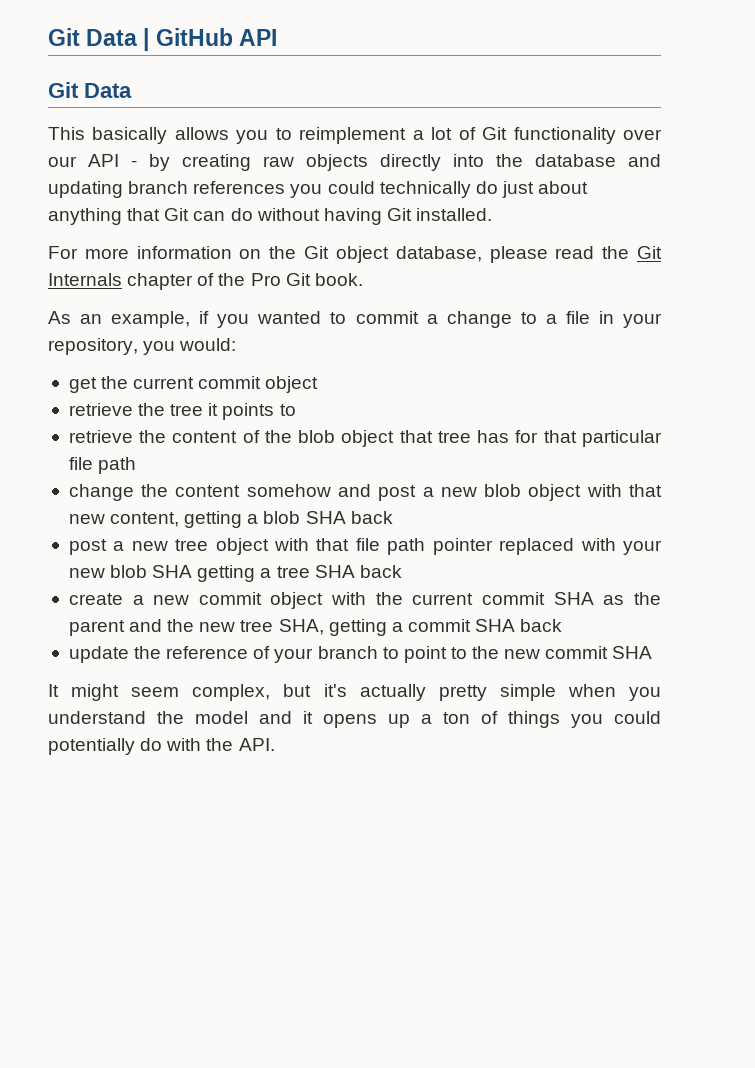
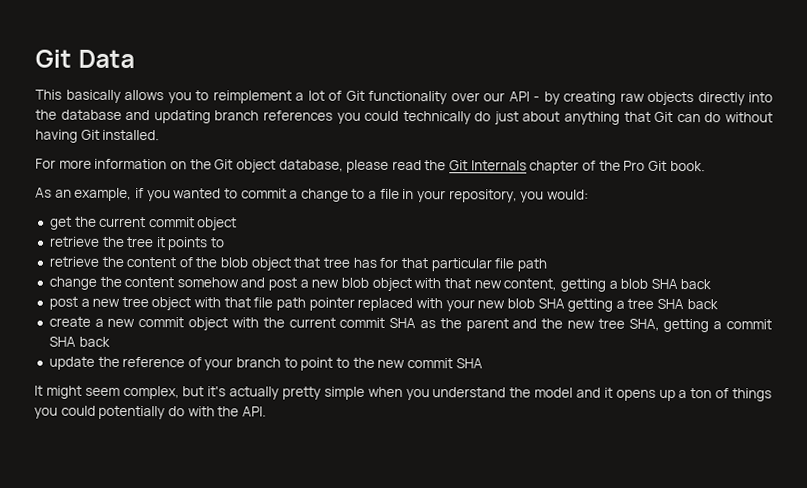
[48,28,277,51] [48,82,132,98] Git Data | GitHub API // Git Data -> [35,49,135,69] Git Data

